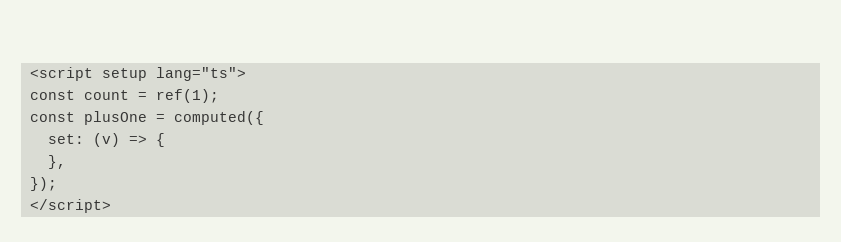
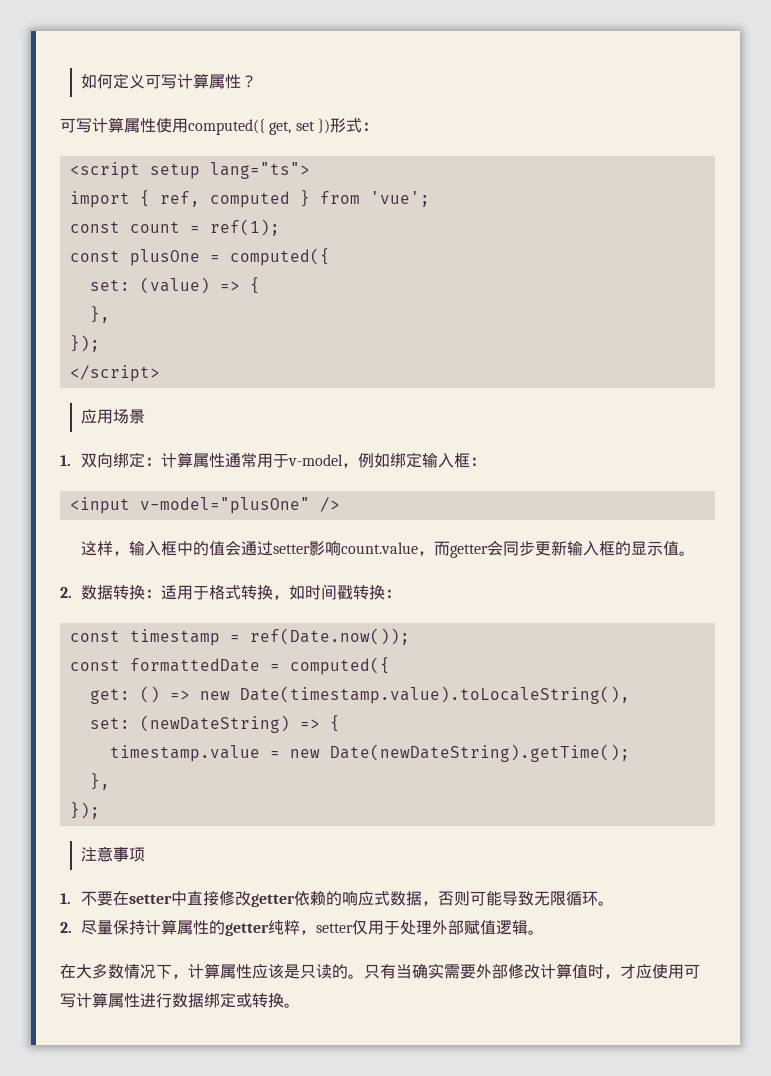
[29,67,246,81] <script setup lang="ts"> -> [81,73,258,89] [60,117,378,135] [69,162,310,179] [69,190,430,208] 如何定义可写计算属性？ // 可写计算属性使用computed({ get, set })形式： // <script setup lang="ts"> // import { ref, computed } from 'vue';
[92,133,120,147] (v) -> [139,277,210,294] (value)
(111, 206) none -> [81,409,146,424] [60,452,487,468] [69,497,340,514] [81,540,696,558] [60,584,402,600] [69,628,410,646] [69,657,390,675] [89,686,630,704] [89,715,340,733] [109,744,630,762] [89,773,110,790] [69,802,100,819] [81,846,146,862] [60,890,615,907] [60,919,545,936] [60,963,700,979] [60,992,300,1008] // 应用场景 // 1.双向绑定：计算属性通常用于v-model，例如绑定输入框： // <input v-model="plusOne" /> // 这样，输入框中的值会通过setter影响count.value，而getter会同步更新输入框的显示值。 // 2.数据转换：适用于格式转换，如时间戳转换： // const timestamp = ref(Date.now()); // const formattedDate = computed({ // get: () => new Date(timestamp.value).toLocaleString(), // set: (newDateString) => { // timestamp.value = new Date(newDateString).getTime(); // }, // }); // 注意事项 // 1.不要在setter中直接修改getter依赖的响应式数据，否则可能导致无限循环。 // 2.尽量保持计算属性的getter纯粹，setter仅用于处理外部赋值逻辑。 // 在大多数情况下，计算属性应该是只读的。只有当确实需要外部修改计算值时，才应使用可写计算属性进行数据绑定或转换。

